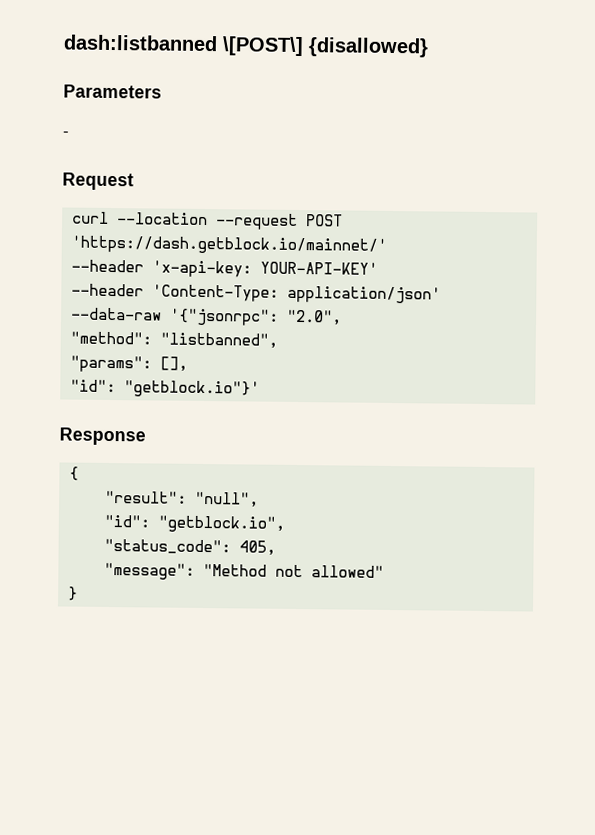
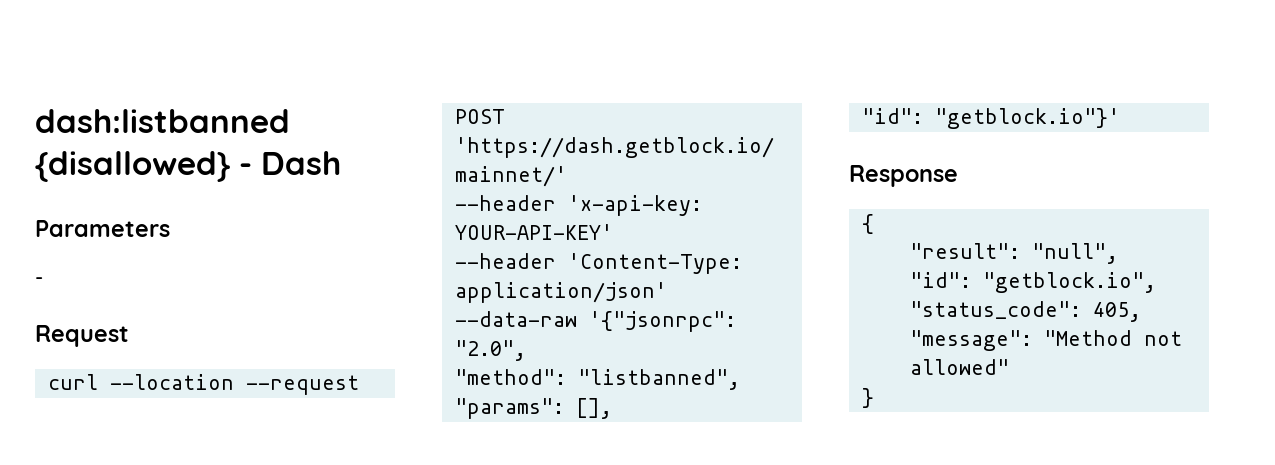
[222,36,304,57] \[POST\] -> (290, 121) none
(429, 47) none -> [239,151,341,175] - Dash

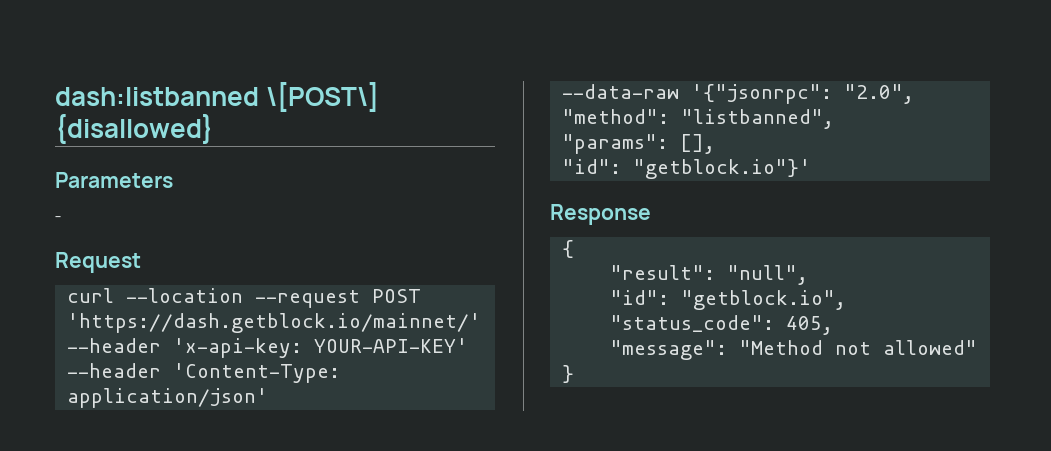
(290, 121) none -> [266,82,380,112] \[POST\]
[239,151,341,175] - Dash -> (214, 129) none

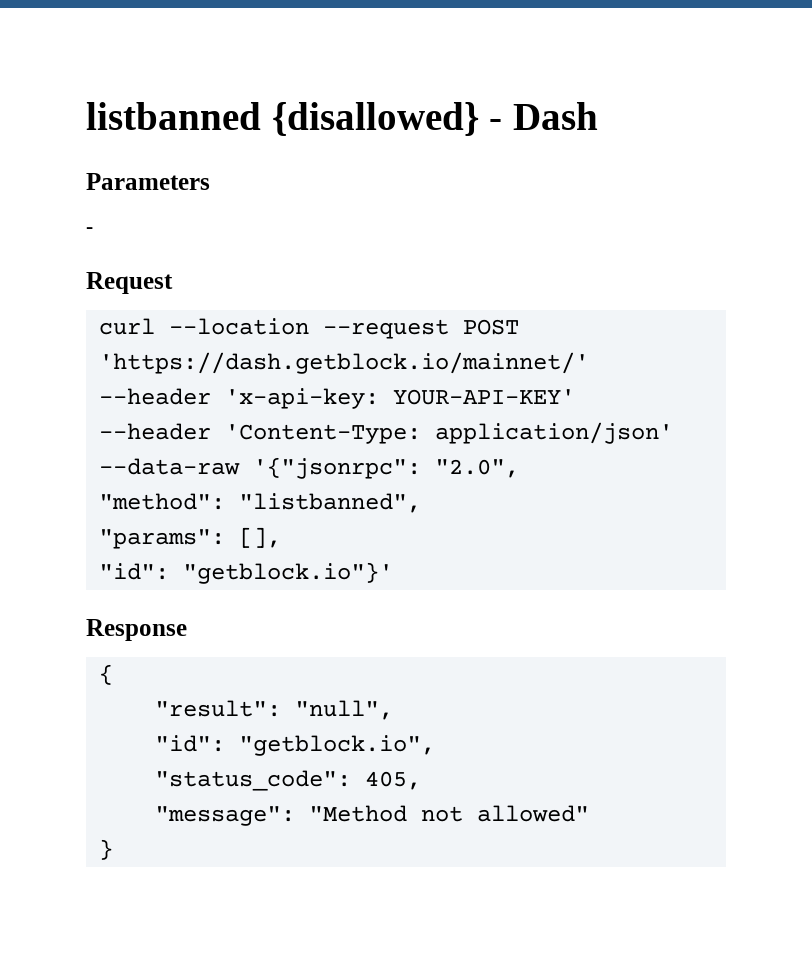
[55,82,380,112] dash:listbanned \[POST\] -> [86,102,261,130] listbanned
(214, 129) none -> [489,102,598,130] - Dash

